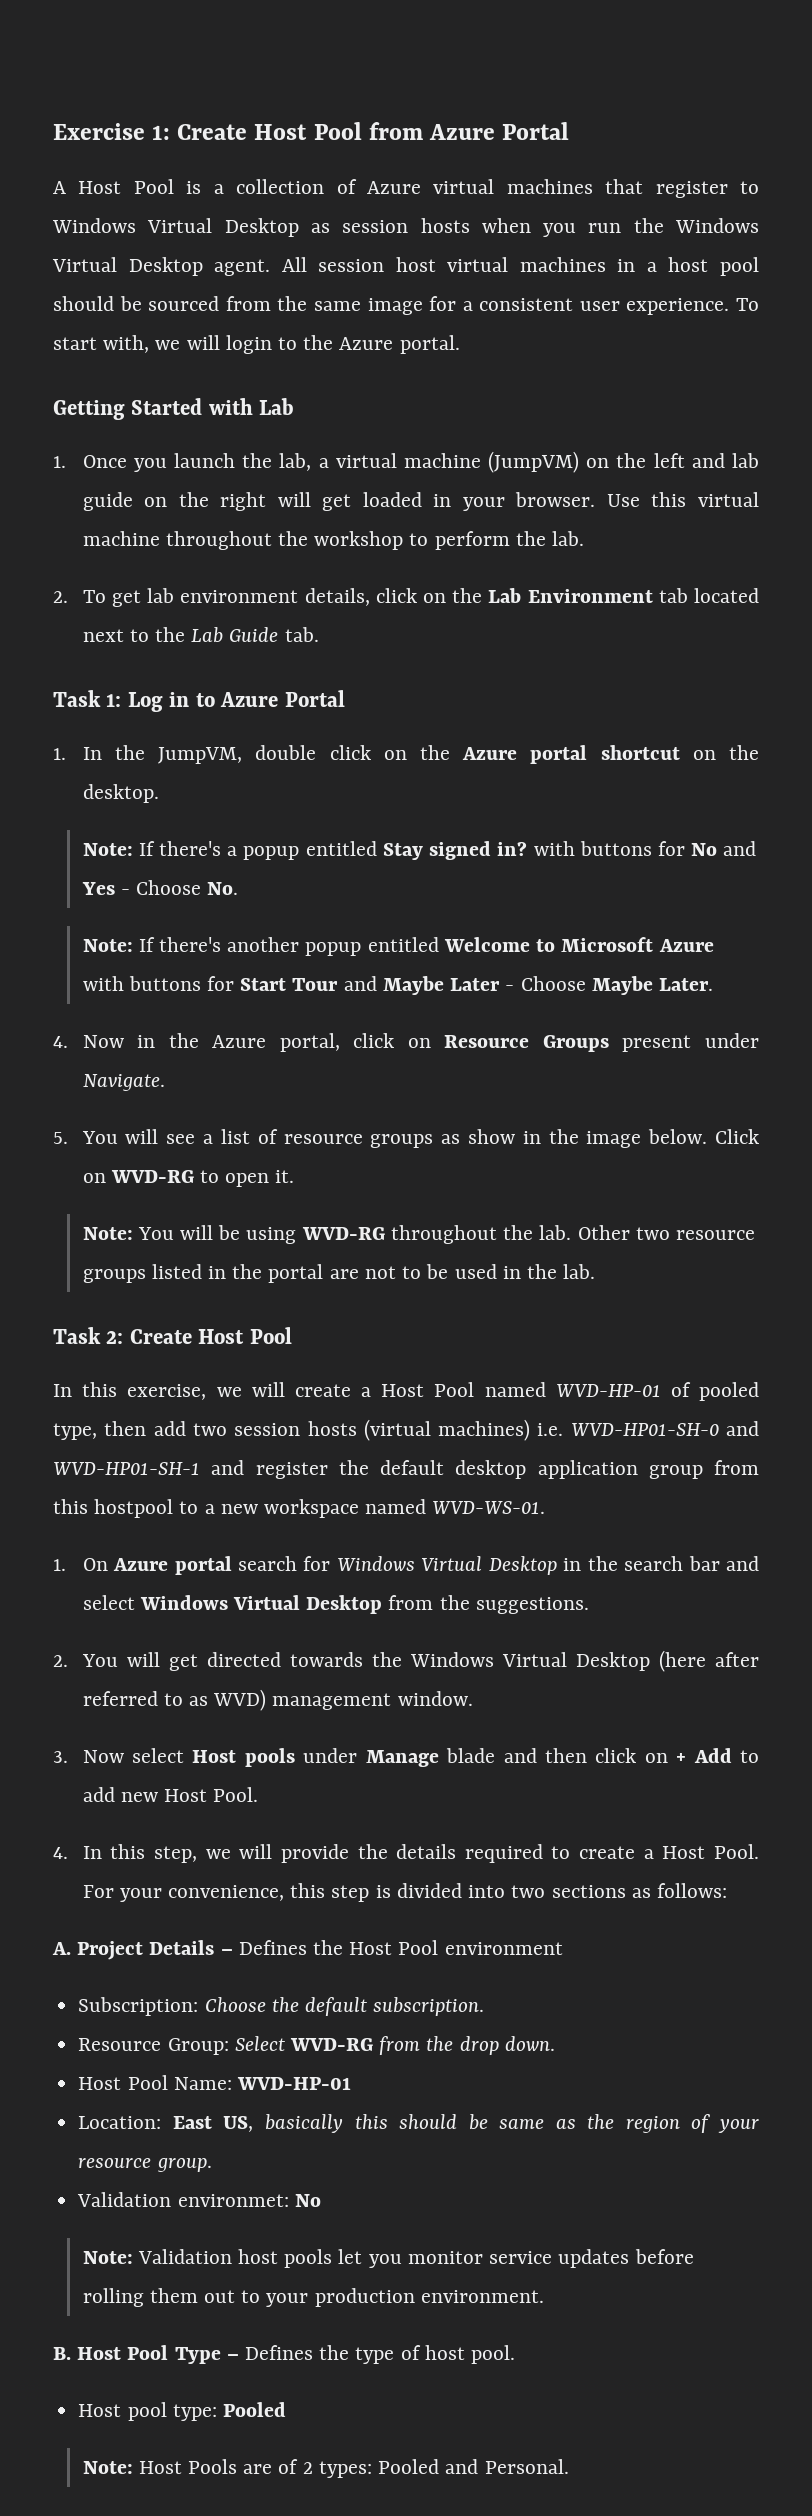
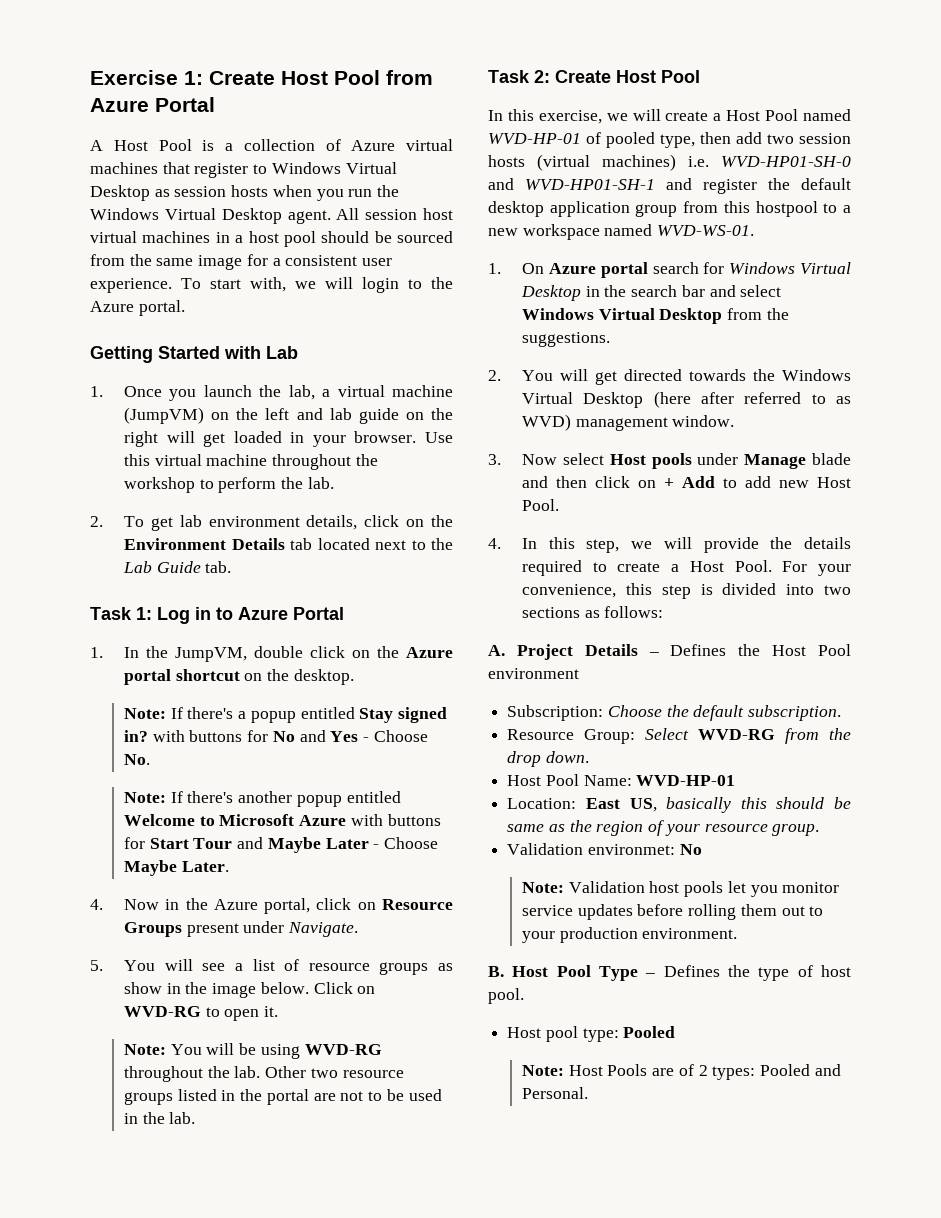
[488,588,653,603] Lab Environment -> [124,538,285,550] Environment Details

